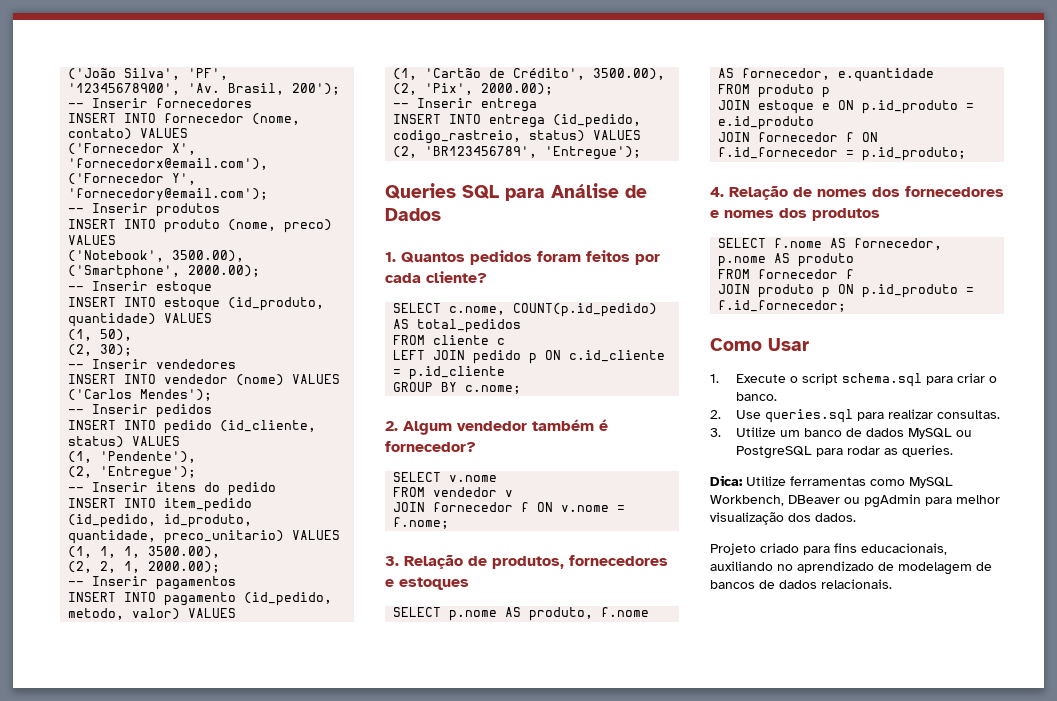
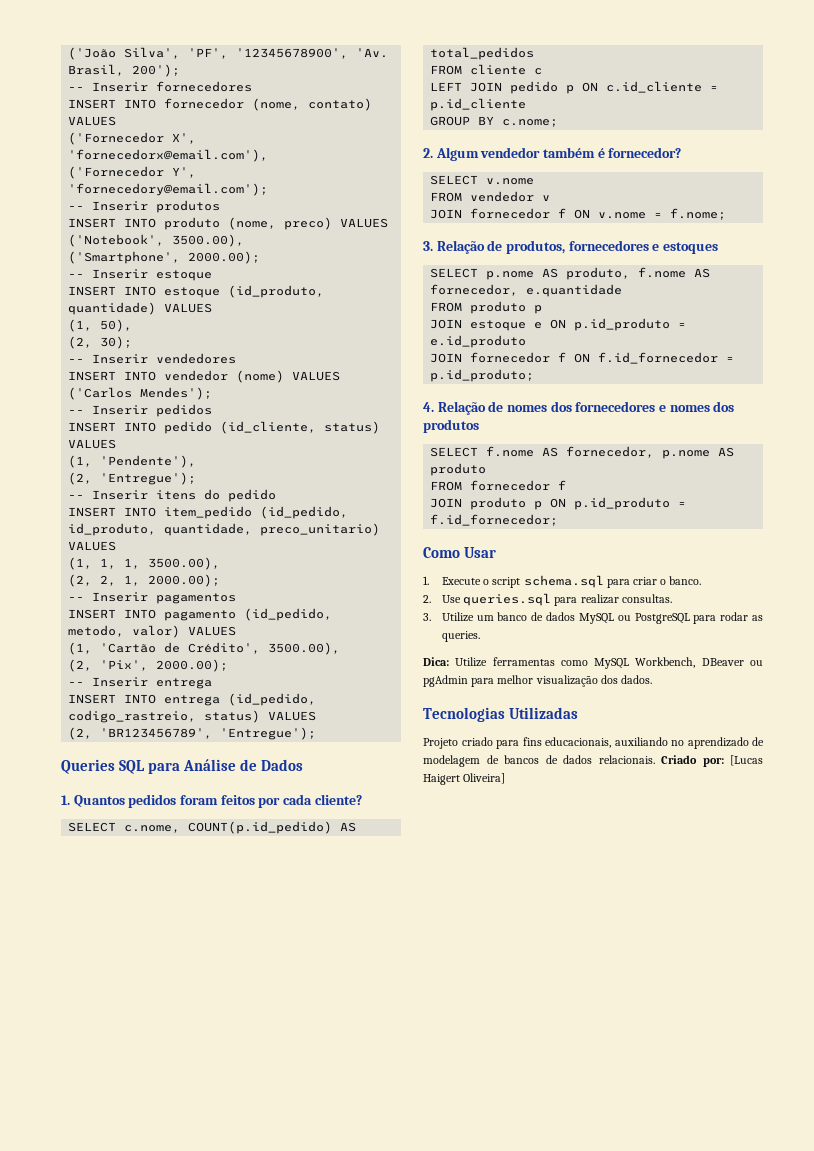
(856, 517) none -> [423,707,579,722] // Tecnologias Utilizadas
(892, 584) none -> [661,755,763,767] [423,773,506,785] Criado por: [Lucas Haigert Oliveira]

